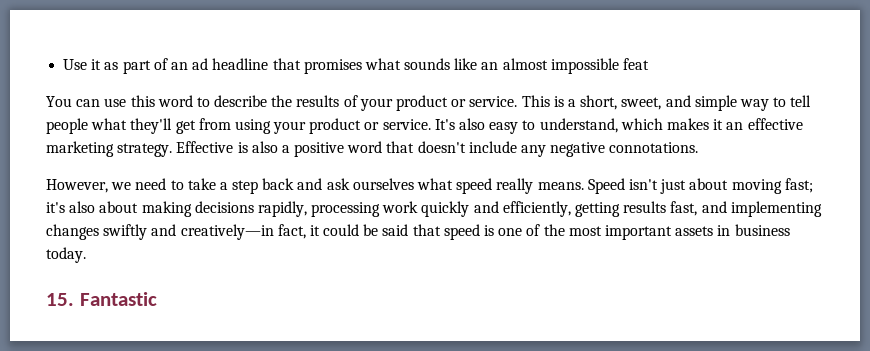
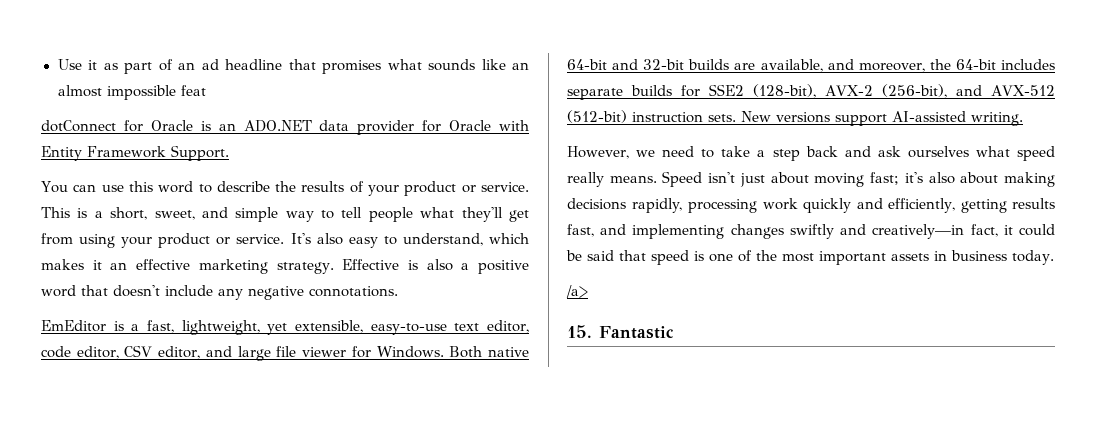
(650, 64) none -> [41,120,529,135] [41,145,229,161] // dotConnect for Oracle is an ADO.NET data provider for Oracle with Entity Framework Support.
(699, 147) none -> [41,320,529,335] [41,345,529,361] [567,59,1055,72] [567,84,1056,100] [567,110,1023,126] // EmEditor is a fast, lightweight, yet extensible, easy-to-use text editor, code editor, CSV editor, and large file viewer for Windows. Both native 64-bit and 32-bit builds are available, and moreover, the 64-bit includes separate builds for SSE2 (128-bit), AVX-2 (256-bit), and AVX-512 (512-bit) instruction sets. New versions support AI-assisted writing.
(86, 255) none -> [566,285,588,298] // /a>

